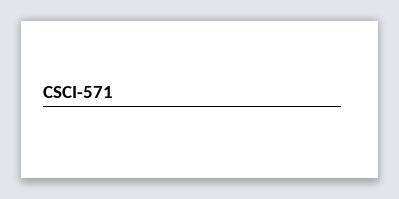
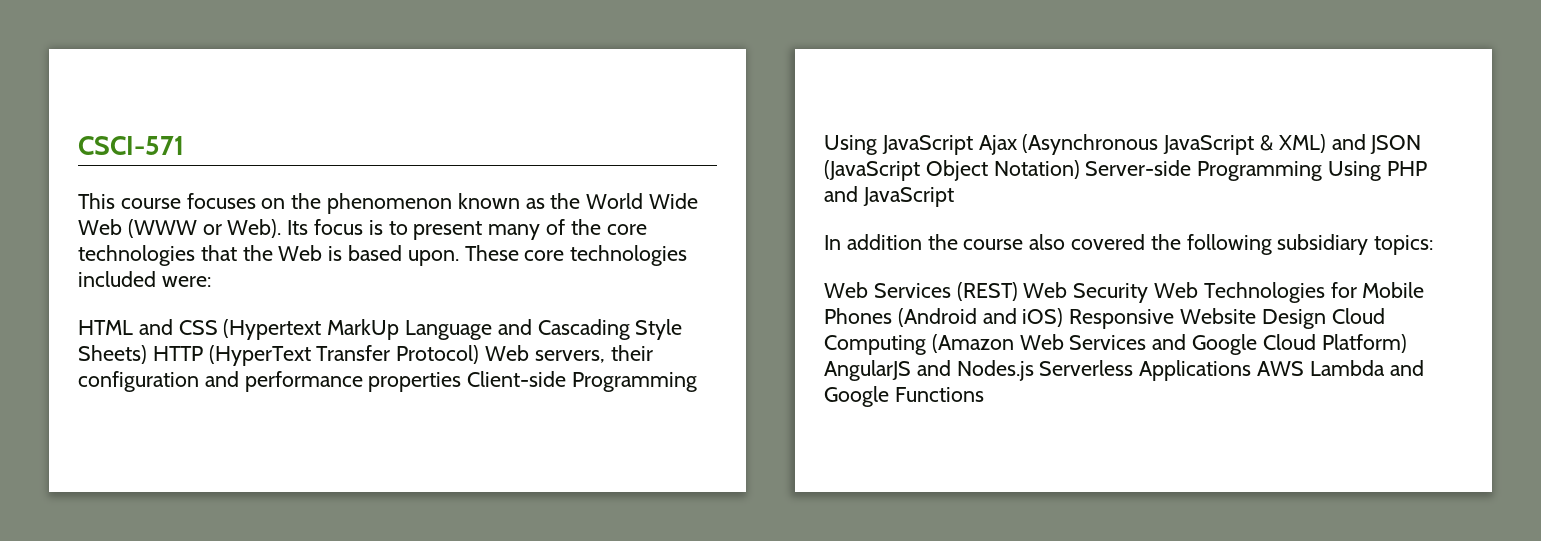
(113, 92) none -> [78,193,699,214] [78,219,647,240] [78,245,688,266] [78,271,211,287] [78,319,683,340] [78,345,653,366] [78,371,698,392] [824,134,1422,155] [824,160,1427,181] [824,186,954,207] [824,234,1434,255] [824,282,1425,303] [824,308,1385,329] [824,334,1407,355] [824,360,1424,381] [824,386,984,407] // This course focuses on the phenomenon known as the World Wide Web (WWW or Web). Its focus is to present many of the core technologies that the Web is based upon. These core technologies included were: // HTML and CSS (Hypertext MarkUp Language and Cascading Style Sheets) HTTP (HyperText Transfer Protocol) Web servers, their configuration and performance properties Client-side Programming Using JavaScript Ajax (Asynchronous JavaScript & XML) and JSON (JavaScript Object Notation) Server-side Programming Using PHP and JavaScript // In addition the course also covered the following subsidiary topics: // Web Services (REST) Web Security Web Technologies for Mobile Phones (Android and iOS) Responsive Website Design Cloud Computing (Amazon Web Services and Google Cloud Platform) AngularJS and Nodes.js Serverless Applications AWS Lambda and Google Functions

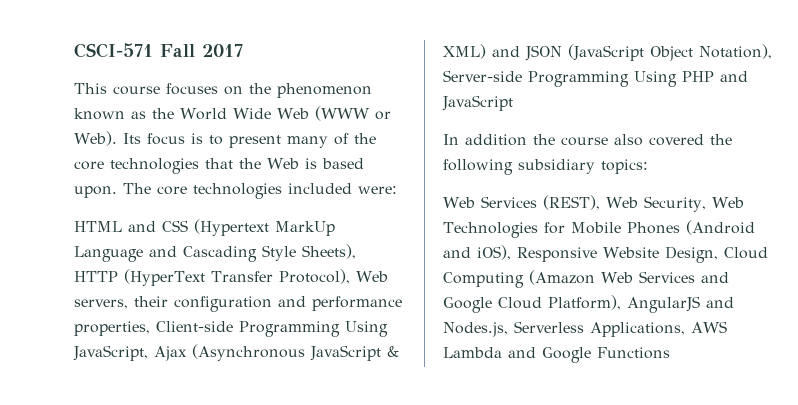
(184, 145) none -> [160,44,243,57] Fall 2017
[464,245,519,261] These -> [123,183,151,194] The
[78,345,147,364] Sheets) -> [302,244,356,259] Sheets),
[396,345,480,364] Protocol) -> [278,269,350,284] Protocol),
[368,372,462,392] properties -> [74,321,150,336] properties,
[881,135,973,155] JavaScript -> [73,345,148,361] JavaScript,
[993,160,1080,179] Notation) -> [699,44,773,59] Notation),
[956,282,1149,303] (REST) Web Security -> [542,195,706,212] (REST), Web Security,
[1022,308,1064,327] iOS) -> [477,245,511,260] iOS),
[1261,309,1326,329] Design -> [664,246,718,263] Design,
[1321,334,1407,353] Platform) -> [548,295,621,310] Platform),
[956,360,1252,381] Nodes.js Serverless Applications -> [443,321,685,337] Nodes.js, Serverless Applications,

